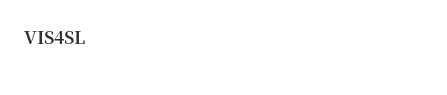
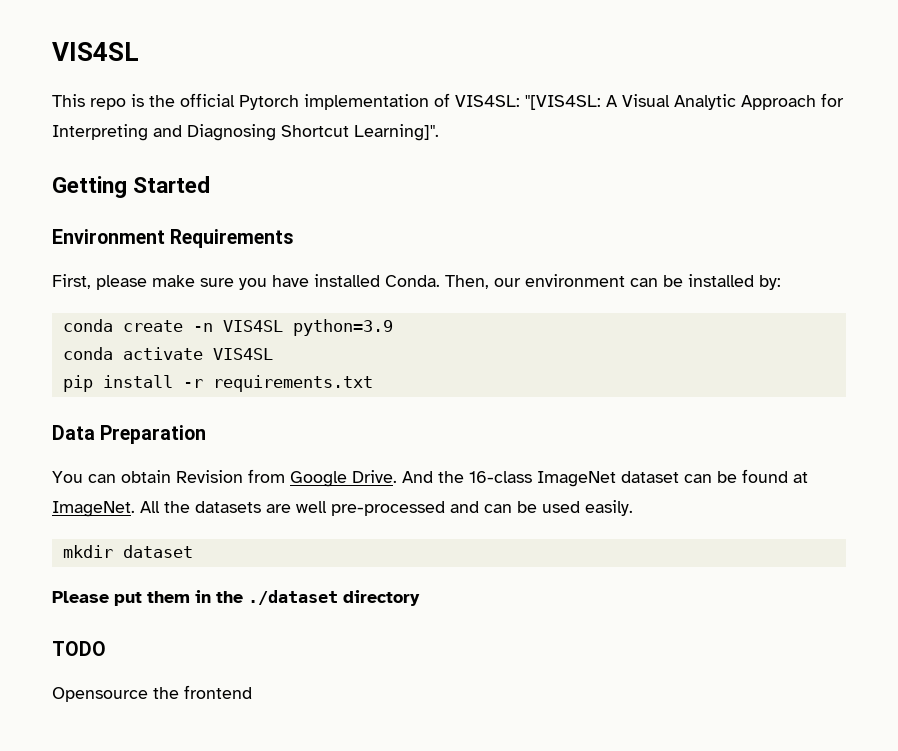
[24,31,85,44] VIS4SL -> [52,42,139,61] [52,93,844,110] [52,124,439,141] [52,176,211,198] [52,229,294,248] [52,274,781,290] [62,319,393,336] [62,347,273,360] [62,375,373,392] [52,425,207,444] [52,469,808,487] [52,500,633,517] [62,545,193,558] [52,590,420,606] [52,641,106,656] [52,685,252,702] VIS4SL // This repo is the official Pytorch implementation of VIS4SL: "[VIS4SL: A Visual Analytic Approach for Interpreting and Diagnosing Shortcut Learning]". // Getting Started // Environment Requirements // First, please make sure you have installed Conda. Then, our environment can be installed by: // conda create -n VIS4SL python=3.9 // conda activate VIS4SL // pip install -r requirements.txt // Data Preparation // You can obtain Revision from Google Drive. And the 16-class ImageNet dataset can be found at ImageNet. All the datasets are well pre-processed and can be used easily. // mkdir dataset // Please put them in the ./dataset directory // TODO // Opensource the frontend

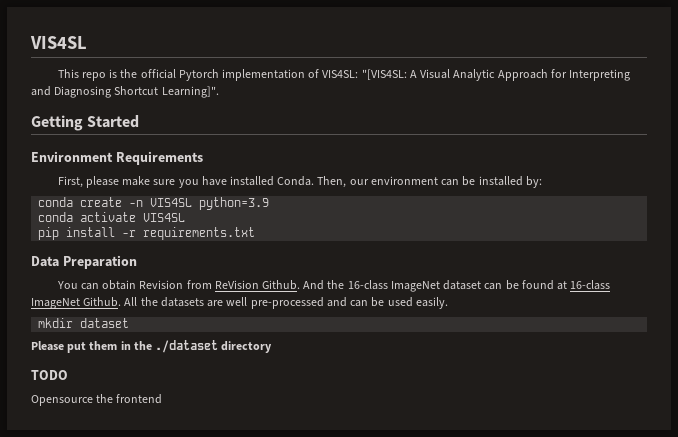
[290,470,397,487] Google Drive. -> [214,280,301,290] ReVision Github.
[52,501,135,517] ImageNet. -> [570,280,611,290] [31,297,122,309] 16-class ImageNet Github.

